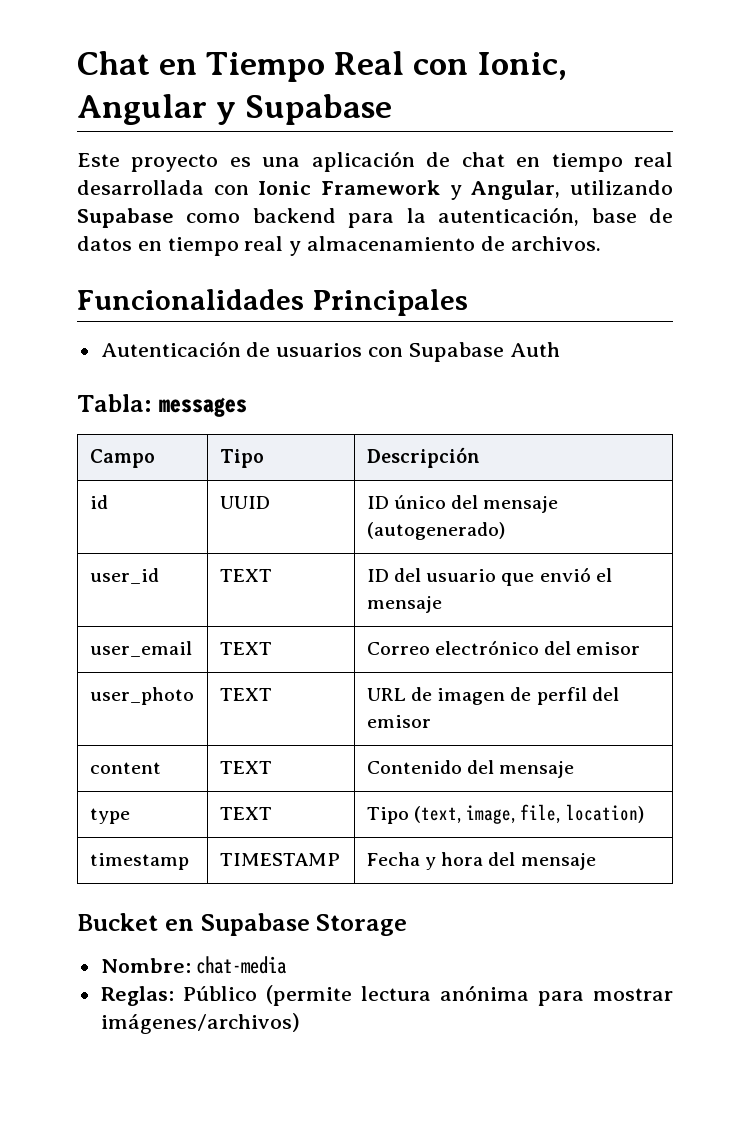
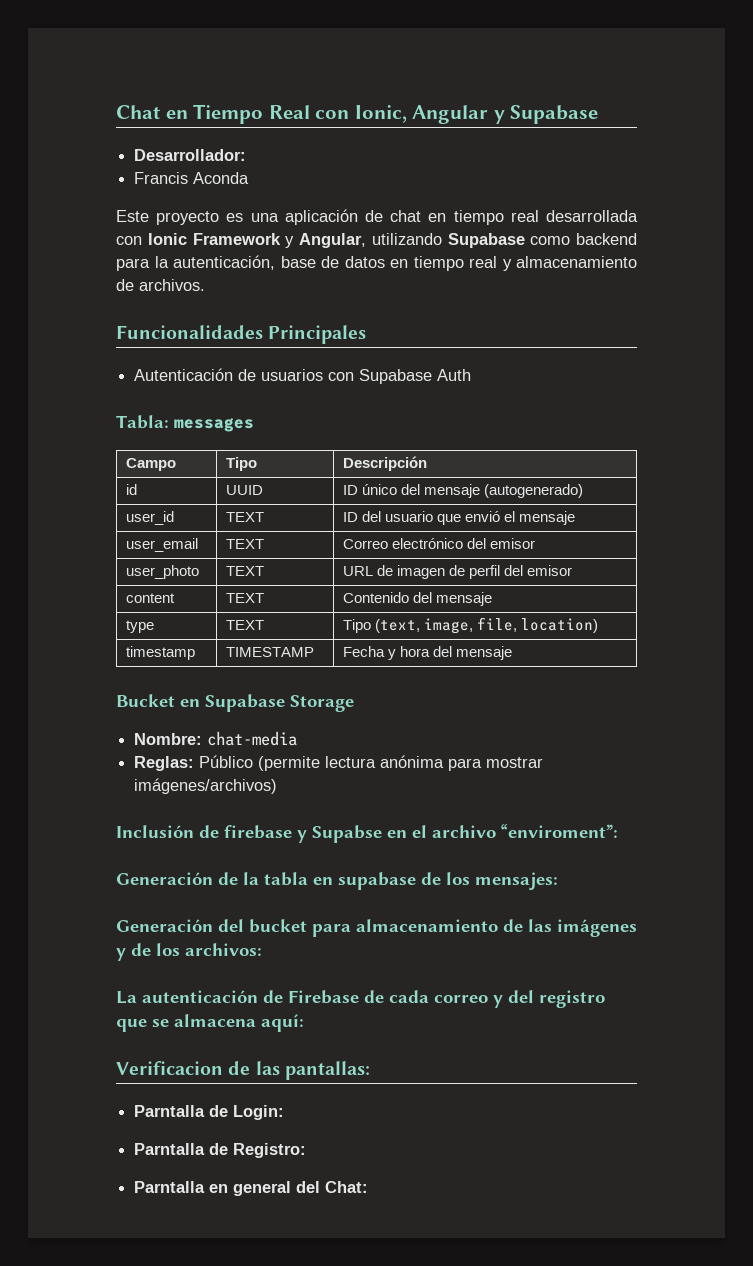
(393, 109) none -> [134,149,247,161] [134,172,250,184] // Desarrollador: // Francis Aconda
(300, 1023) none -> [116,824,618,843] [116,872,558,890] [116,919,637,937] [116,943,262,961] [116,990,605,1008] [116,1014,304,1032] [116,1061,370,1080] [134,1105,285,1120] [134,1143,307,1158] [134,1181,369,1196] // Inclusión de firebase y Supabse en el archivo “enviroment”: // Generación de la tabla en supabase de los mensajes: // Generación del bucket para almacenamiento de las imágenes y de los archivos: // La autenticación de Firebase de cada correo y del registro que se almacena aquí: // Verificacion de las pantallas: // Parntalla de Login: // Parntalla de Registro: // Parntalla en general del Chat:

